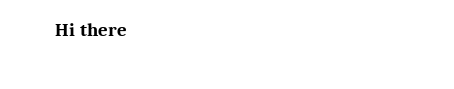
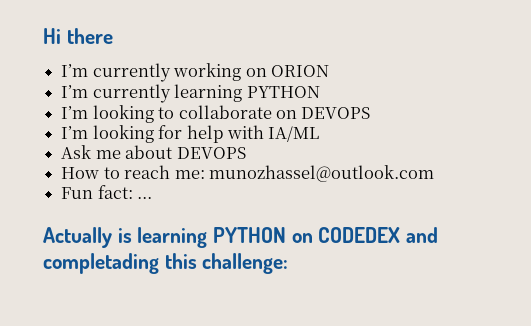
(127, 29) none -> [61,63,329,82] [61,84,320,103] [61,105,371,123] [61,125,320,143] [61,145,246,159] [61,165,434,182] [61,185,153,199] [43,227,439,248] [43,253,289,274] // I’m currently working on ORION // I’m currently learning PYTHON // I’m looking to collaborate on DEVOPS // I’m looking for help with IA/ML // Ask me about DEVOPS // How to reach me: munozhassel@outlook.com // Fun fact: ... // Actually is learning PYTHON on CODEDEX and completading this challenge:

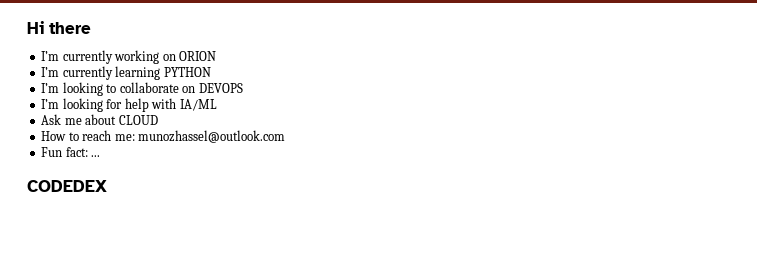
[176,147,246,159] DEVOPS -> [118,115,158,125] CLOUD
[43,227,439,248] [43,253,289,274] Actually is learning PYTHON on CODEDEX and completading this challenge: -> [27,180,107,192] CODEDEX

